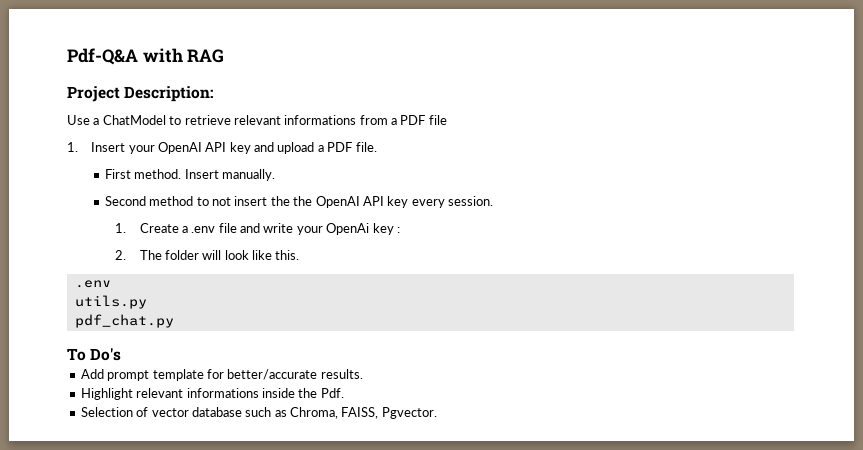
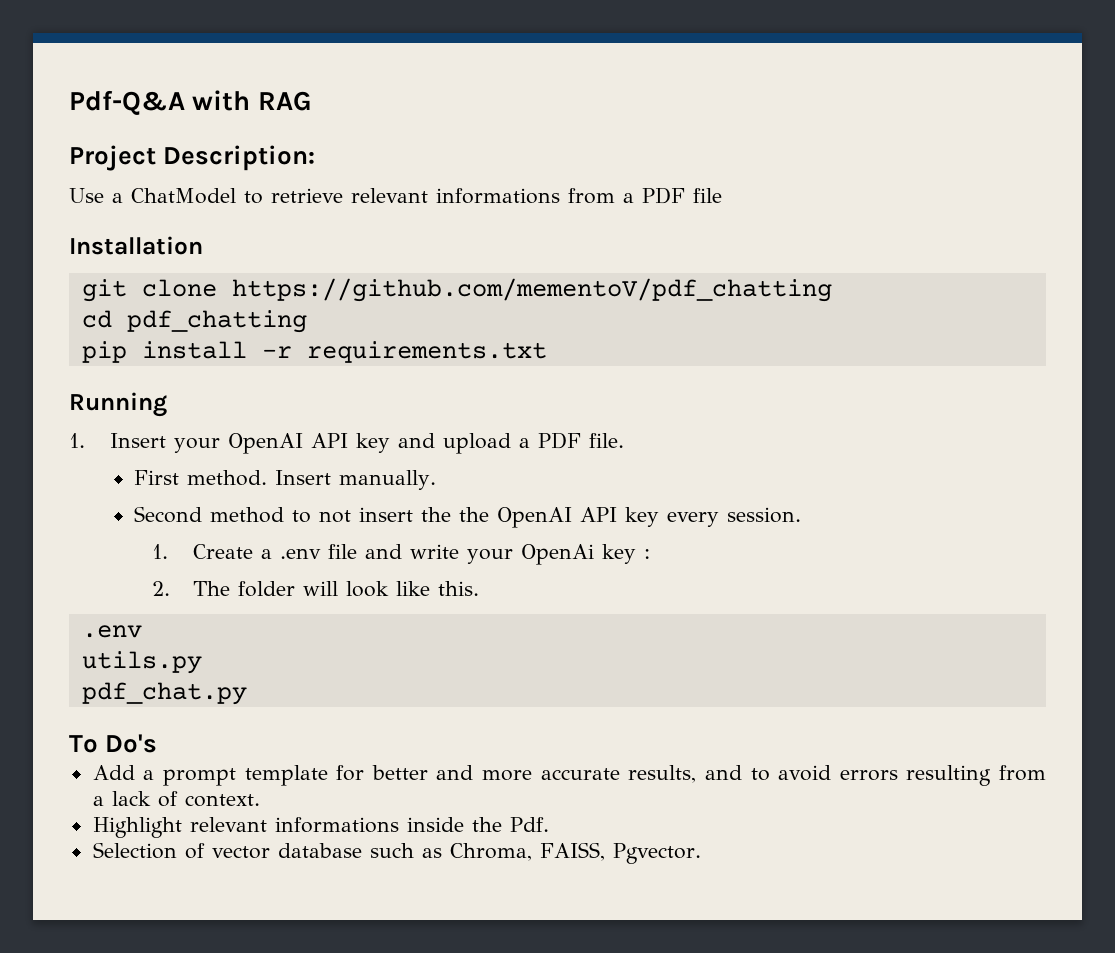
(447, 120) none -> [69,236,203,255] [81,278,832,302] [81,310,307,333] [81,341,547,363] [69,392,167,417] // Installation // git clone https://github.com/mementoV/pdf_chatting // cd pdf_chatting // pip install -r requirements.txt // Running
(104, 374) none -> [143,770,155,780] a
[227,369,363,380] better/accurate results. -> [371,765,1046,786] [92,791,260,807] better and more accurate results, and to avoid errors resulting from a lack of context.

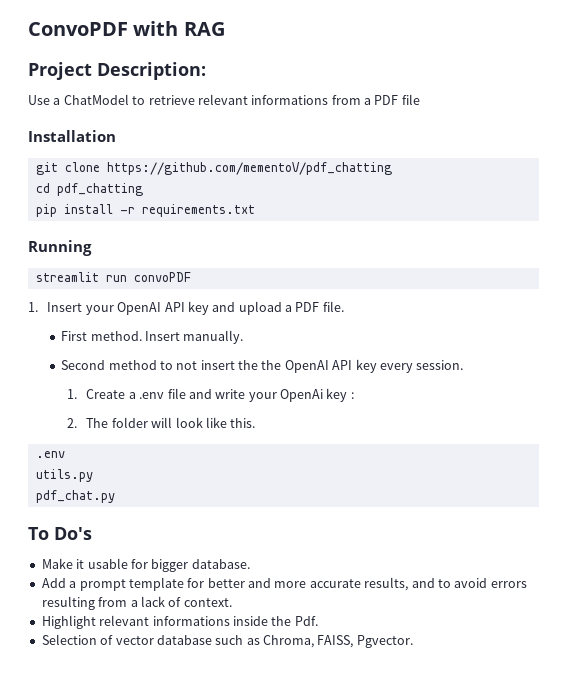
[69,90,185,115] Pdf-Q&A -> [28,22,128,36] ConvoPDF
(167, 404) none -> [35,272,191,282] // streamlit run convoPDF
(158, 743) none -> [41,558,250,572] // Make it usable for bigger database.

